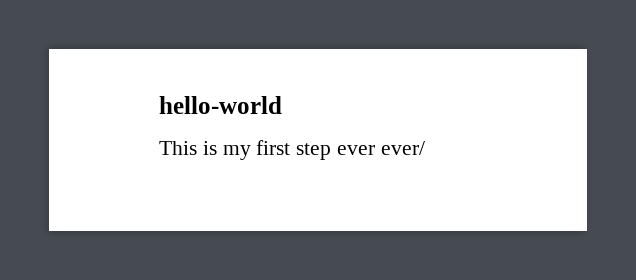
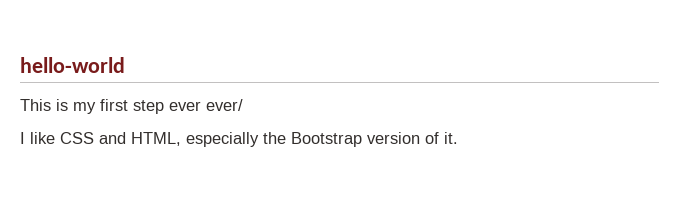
(425, 148) none -> [20,132,458,147] // I like CSS and HTML, especially the Bootstrap version of it.

